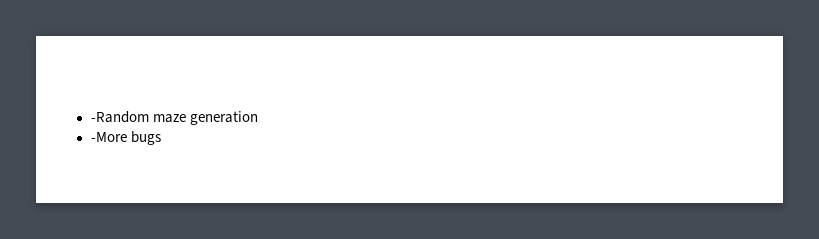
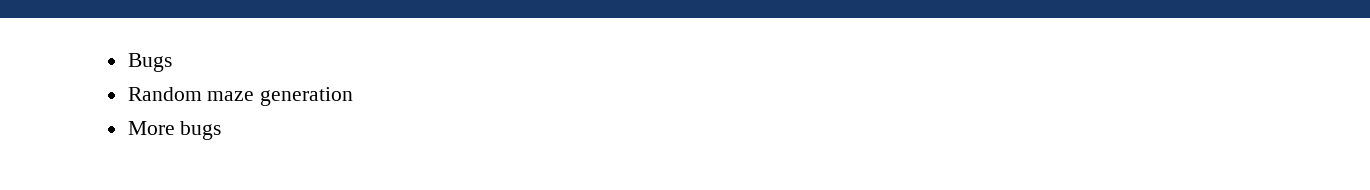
[90,111,149,123] -Random -> [127,53,172,72] [127,87,202,101] Bugs // Random
[90,132,127,142] -More -> [127,121,175,135] More

